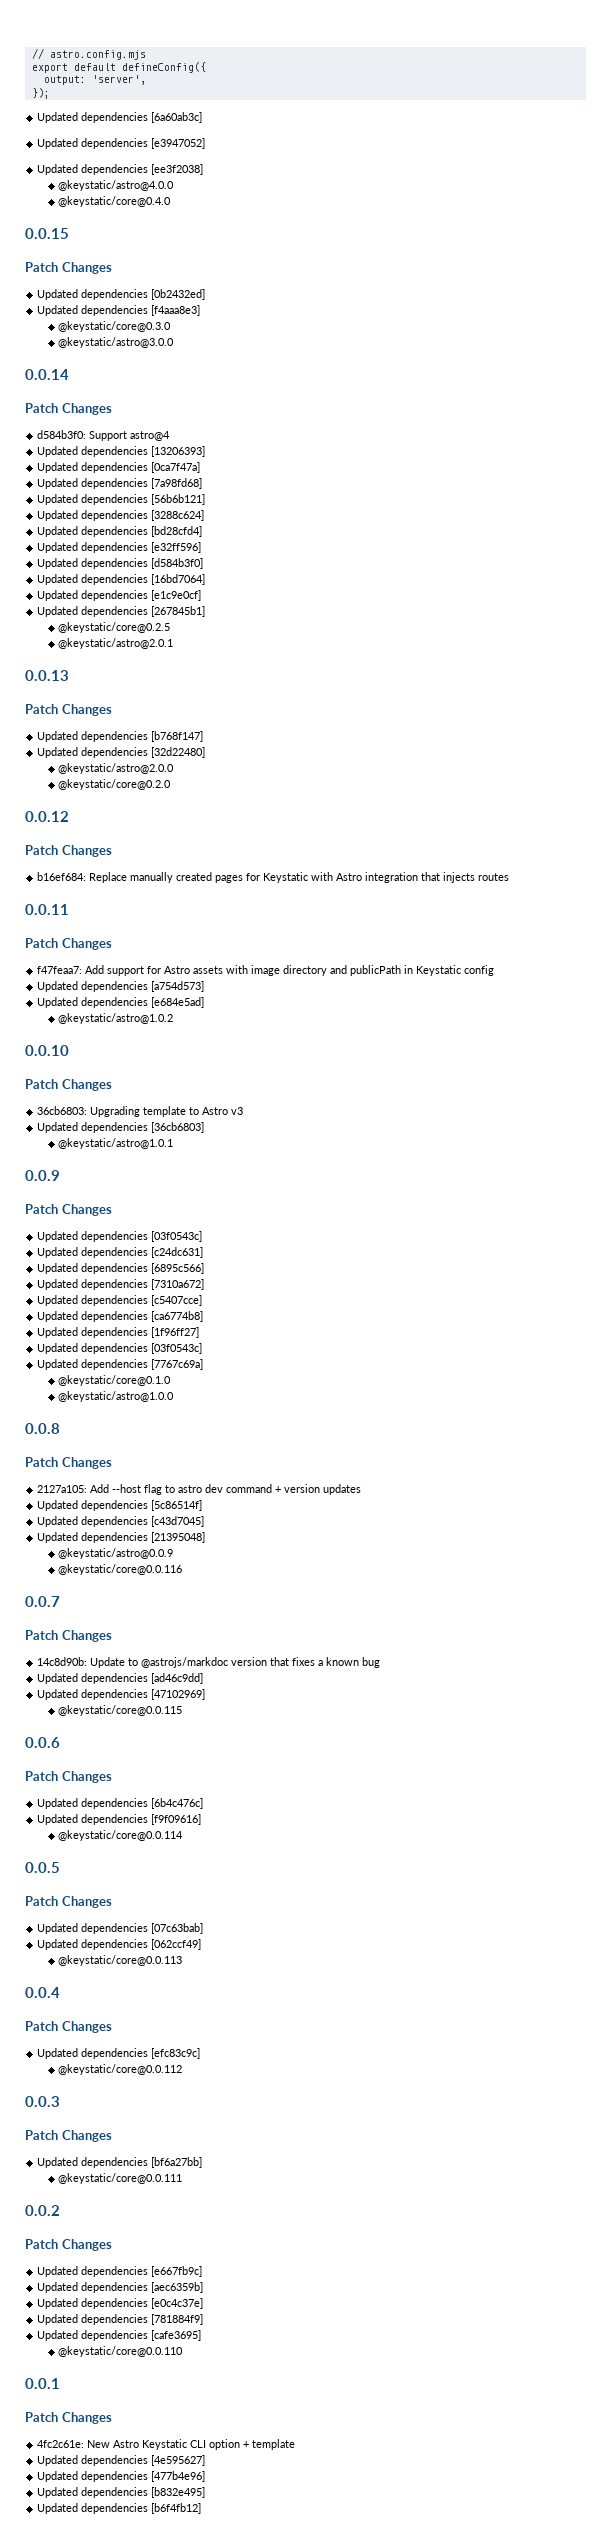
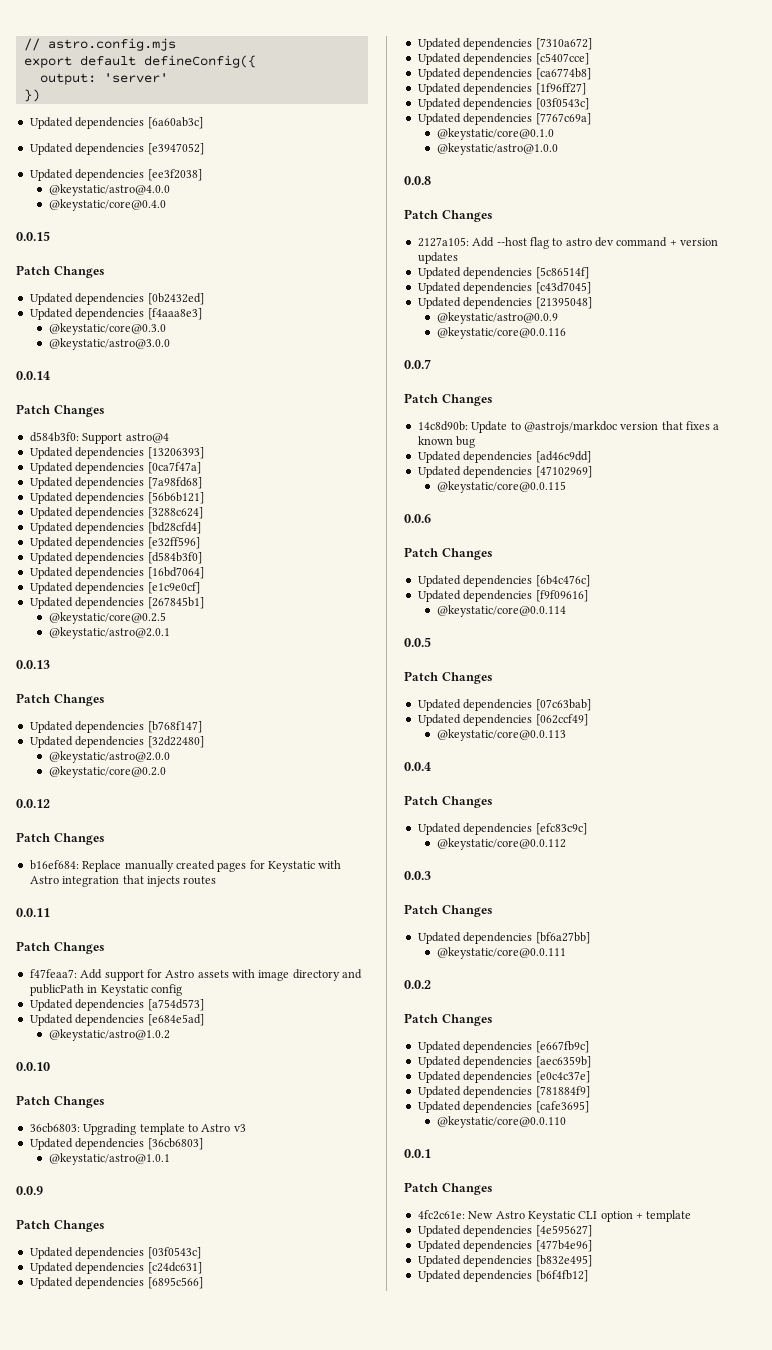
[91,75,146,85] [31,88,50,99] 'server', // }); -> [103,73,168,83] [23,89,40,102] 'server' // })

